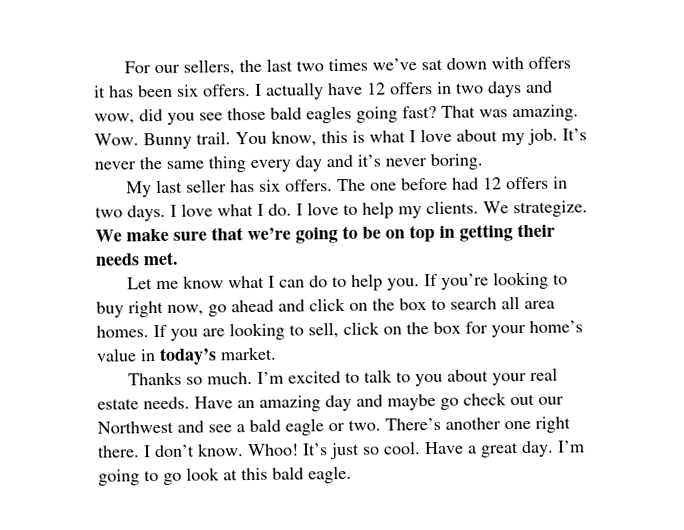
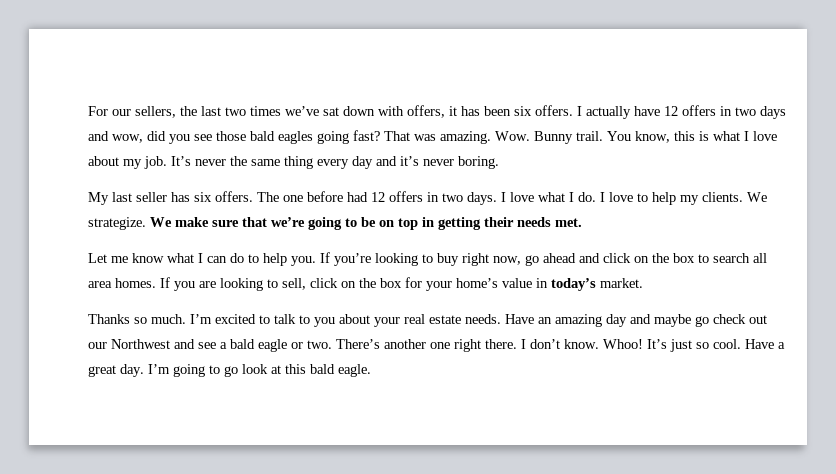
[528,56,572,69] offers -> [407,105,445,118] offers,

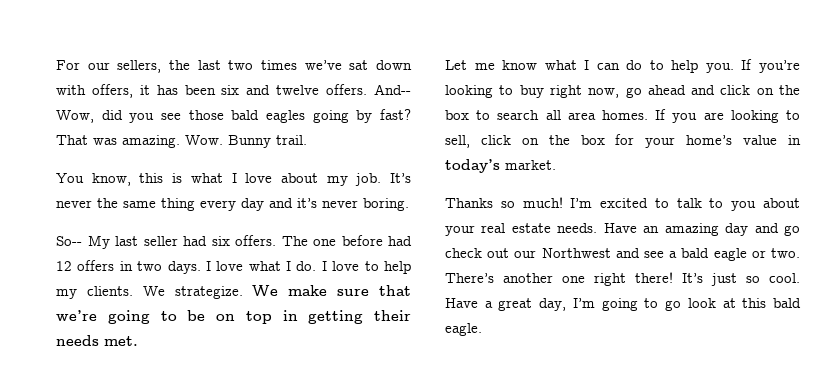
[535,105,786,119] [88,131,143,143] offers. I actually have 12 offers in two days and wow, -> [246,84,411,95] [56,110,94,123] and twelve offers. And-- Wow,
(349, 137) none -> [356,110,373,123] by
(603, 136) none -> (307, 140) //
(499, 162) none -> [56,236,82,246] So--
[171,192,190,202] has -> [183,236,207,246] had
[151,314,186,324] much. -> [522,197,563,208] much!
[654,314,691,327] maybe -> (779, 228) none
[485,339,643,349] there. I don’t know. Whoo! -> [635,272,673,283] there!
[120,364,144,377] day. -> [539,298,567,311] day,

